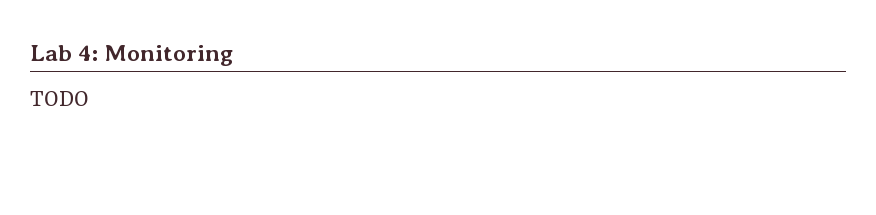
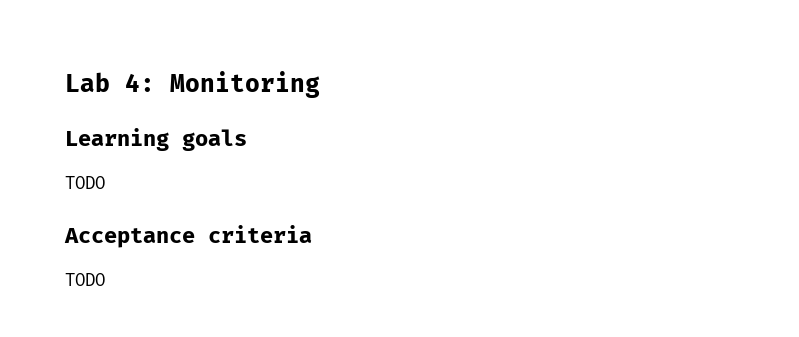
[30,91,89,106] // TODO -> [65,128,247,151] [65,176,105,189] [64,225,312,248] [65,273,105,286] // Learning goals // TODO // Acceptance criteria // TODO

